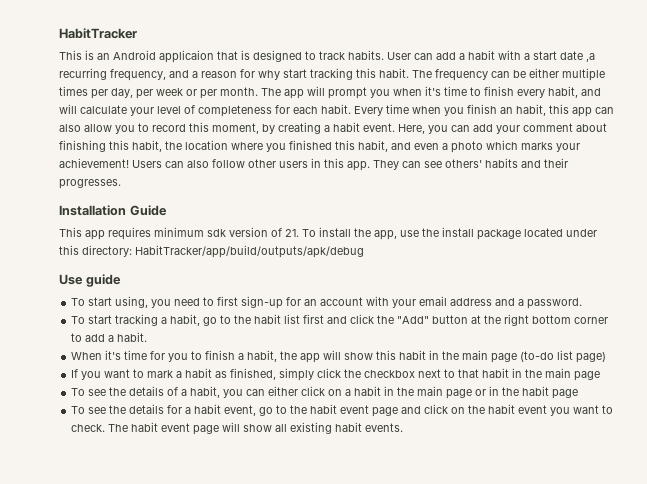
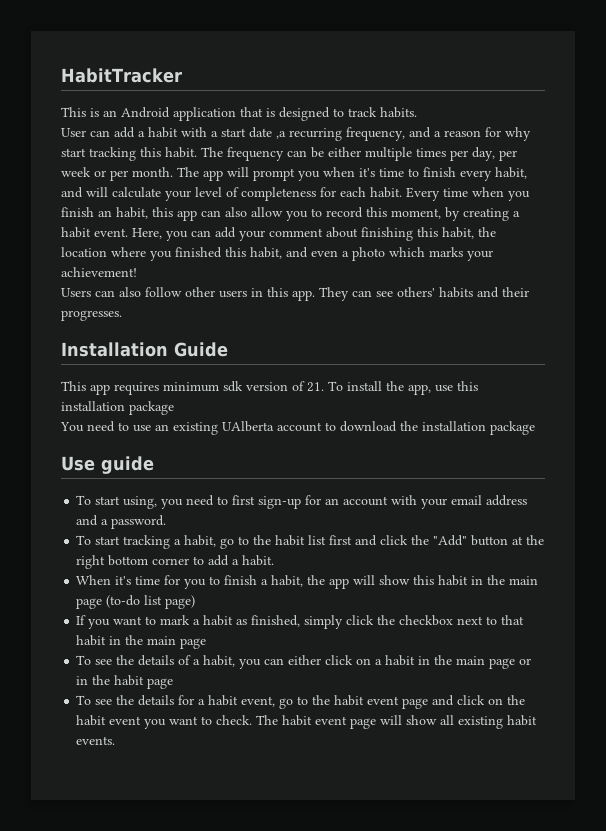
[159,50,214,63] applicaion -> [173,107,236,121] application
(384, 55) none -> (417, 112) //
(129, 163) none -> (137, 272) //
[422,227,597,240] [59,245,364,258] the install package located under this directory: HabitTracker/app/build/outputs/apk/debug -> [457,381,478,391] [61,401,174,415] [60,421,535,435] this installation package // You need to use an existing UAlberta account to download the installation package

